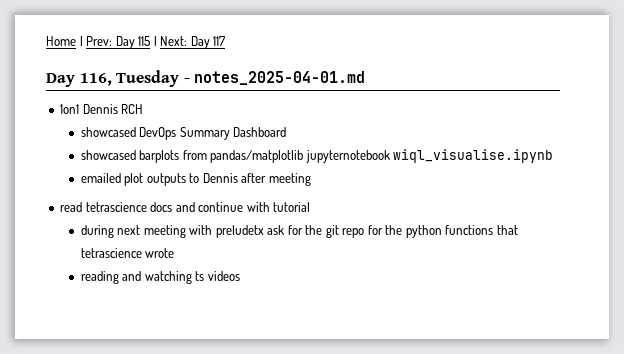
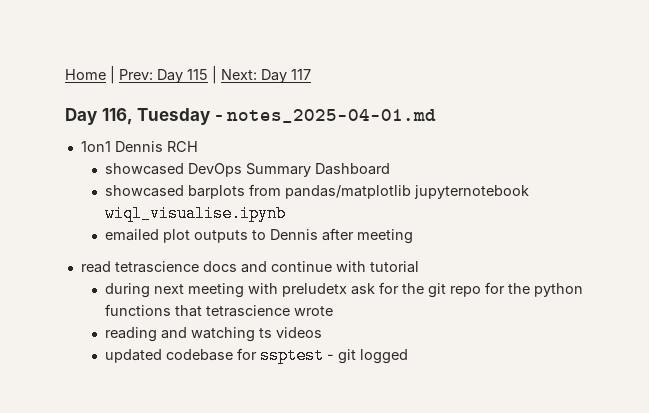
(240, 276) none -> [105,347,409,364] // updated codebase for ssptest - git logged

